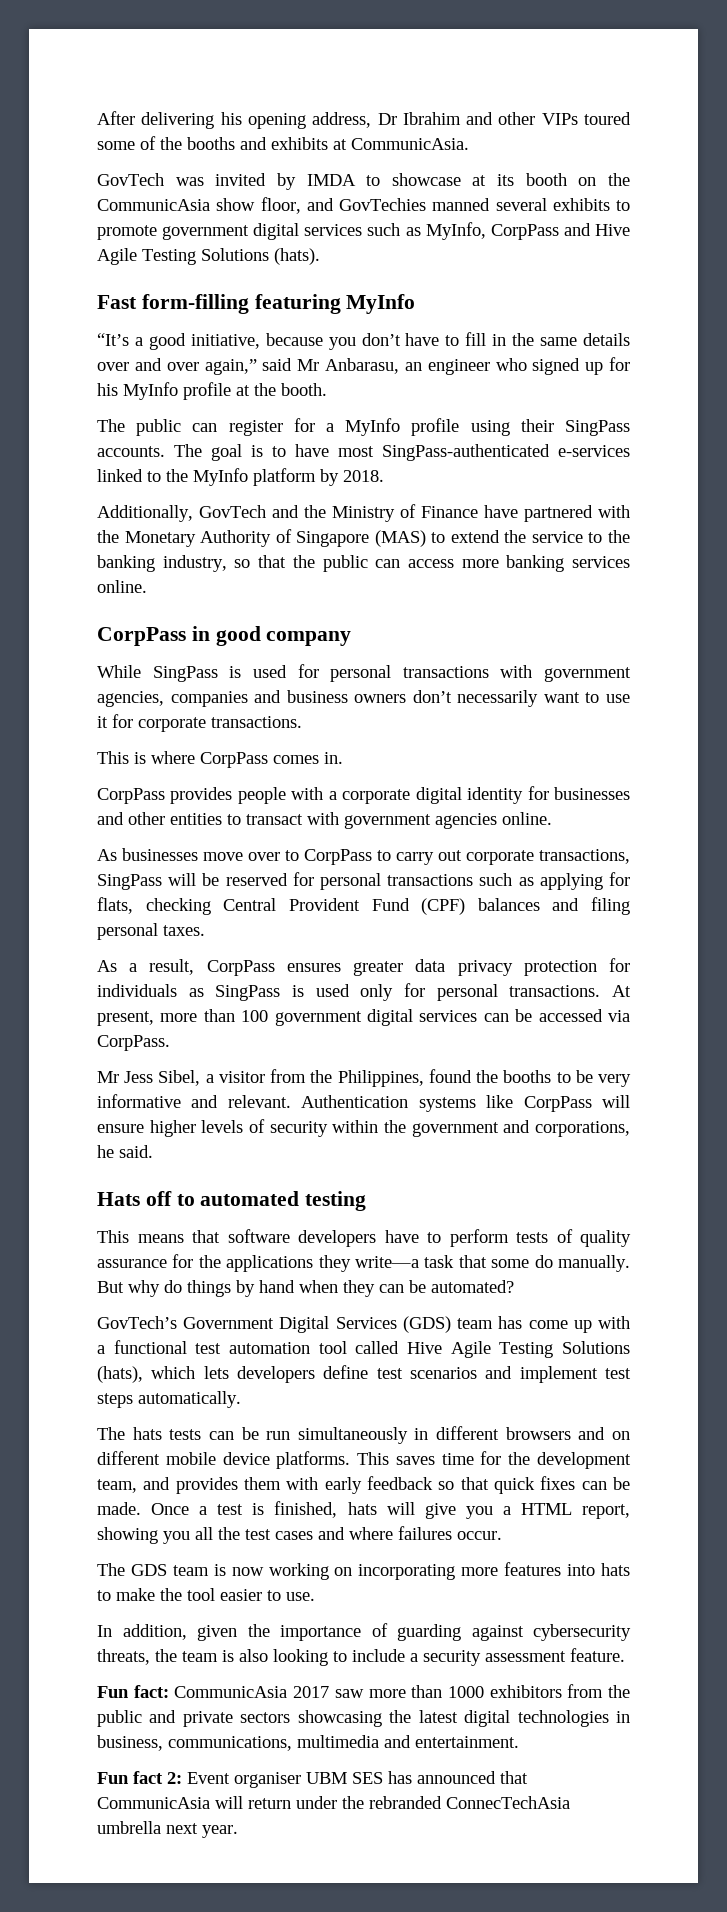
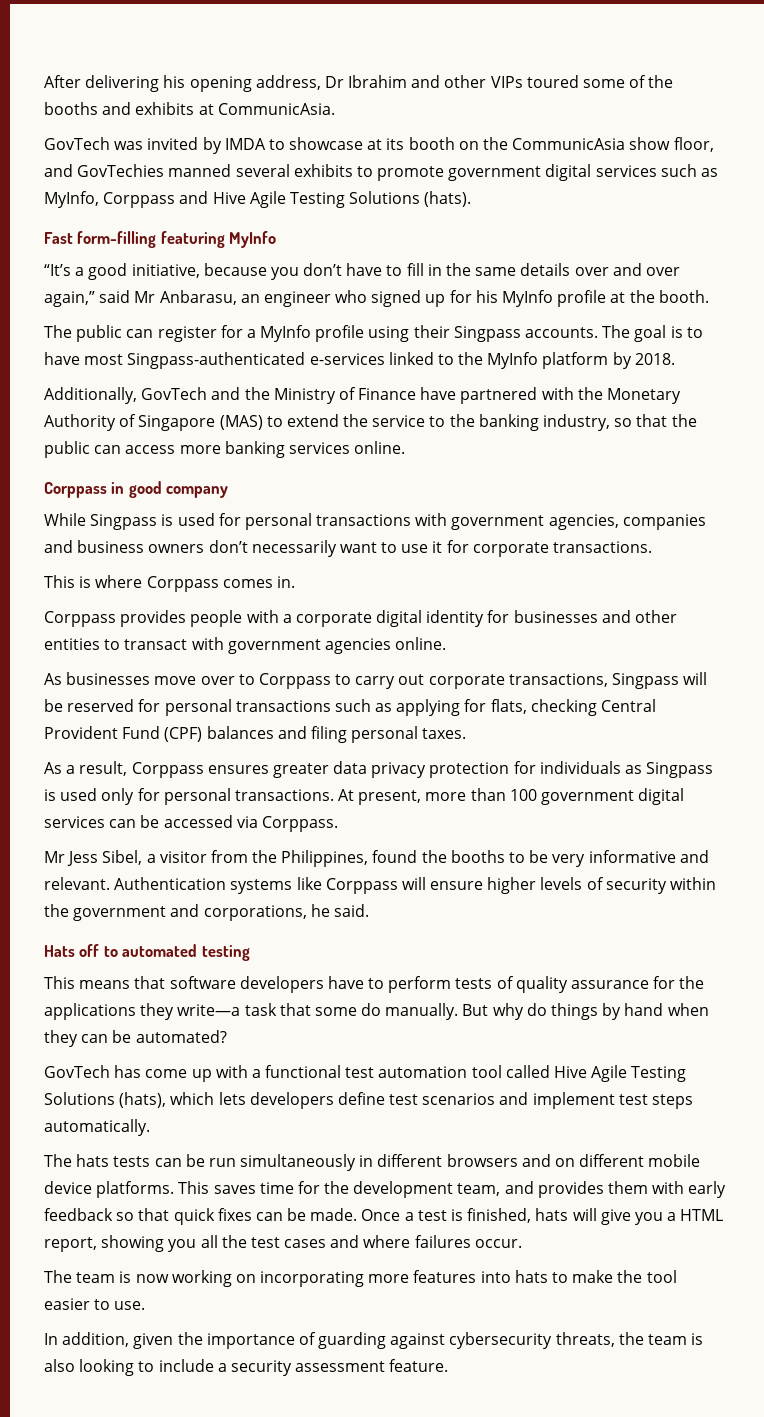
[490,224,559,240] CorpPass -> [103,192,176,208] Corppass
[564,420,630,436] SingPass -> [453,326,521,342] Singpass
[382,444,550,461] SingPass-authenticated -> [127,352,306,369] Singpass-authenticated
[97,627,186,646] CorpPass -> [44,482,107,498] Corppass
[152,666,218,682] SingPass -> [90,514,158,530] Singpass
[200,752,268,768] CorpPass -> [146,576,219,592] Corppass
[97,788,165,804] CorpPass -> [44,611,116,627] Corppass
[304,849,372,865] CorpPass -> [258,673,331,689] Corppass
[97,874,162,890] SingPass -> [612,673,680,689] Singpass
[206,960,275,976] CorpPass -> [131,762,204,778] Corppass
[215,985,281,1001] SingPass -> [646,762,714,778] Singpass
[97,1035,170,1051] CorpPass. -> [261,816,338,832] Corppass.
[523,1096,592,1112] CorpPass -> [325,878,398,894] Corppass
[97,1316,494,1333] GovTech’s Government Digital Services (GDS) team -> [44,1065,110,1078] GovTech
[130,1564,167,1576] GDS -> (72, 1276) none
[97,1684,630,1698] [97,1710,631,1727] [97,1735,519,1751] [97,1771,528,1788] [97,1796,570,1809] [97,1821,238,1838] // Fun fact: CommunicAsia 2017 saw more than 1000 exhibitors from the public and private sectors showcasing the latest digital technologies in business, communications, multimedia and entertainment. // Fun fact 2: Event organiser UBM SES has announced that CommunicAsia will return under the rebranded ConnecTechAsia umbrella next year. -> (449, 1365) none

